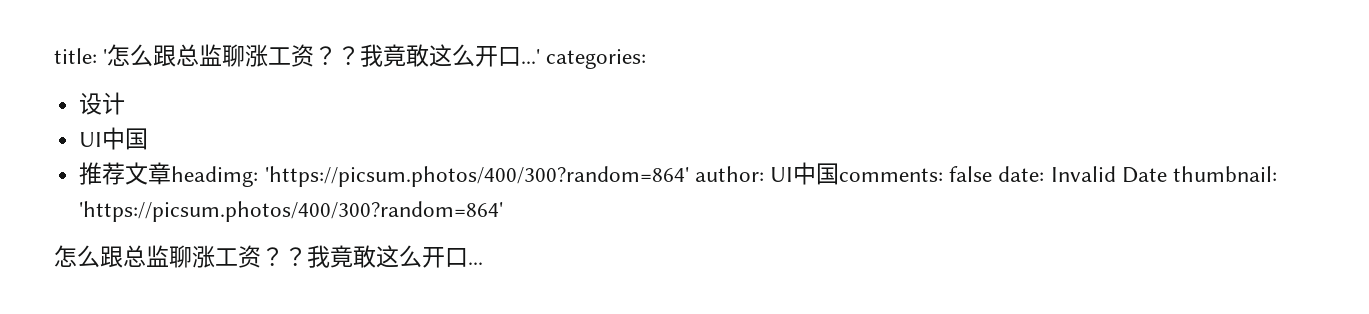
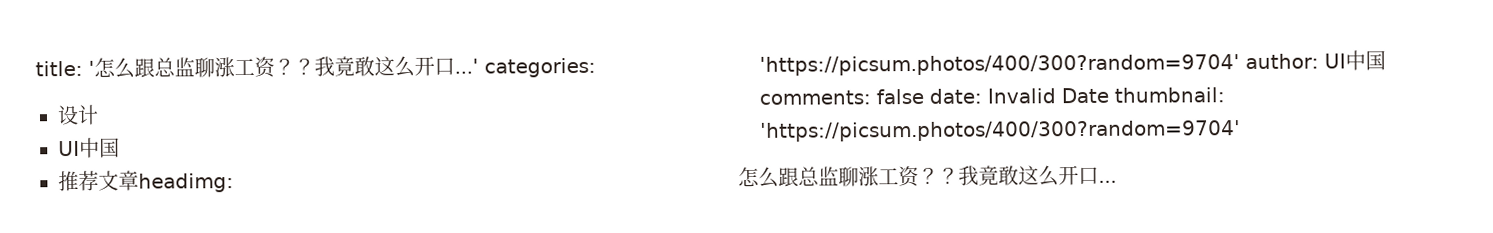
[264,166,689,187] 'https://picsum.photos/400/300?random=864' -> [759,54,1240,76] 'https://picsum.photos/400/300?random=9704'
[79,201,504,222] 'https://picsum.photos/400/300?random=864' -> [760,120,1241,142] 'https://picsum.photos/400/300?random=9704'

